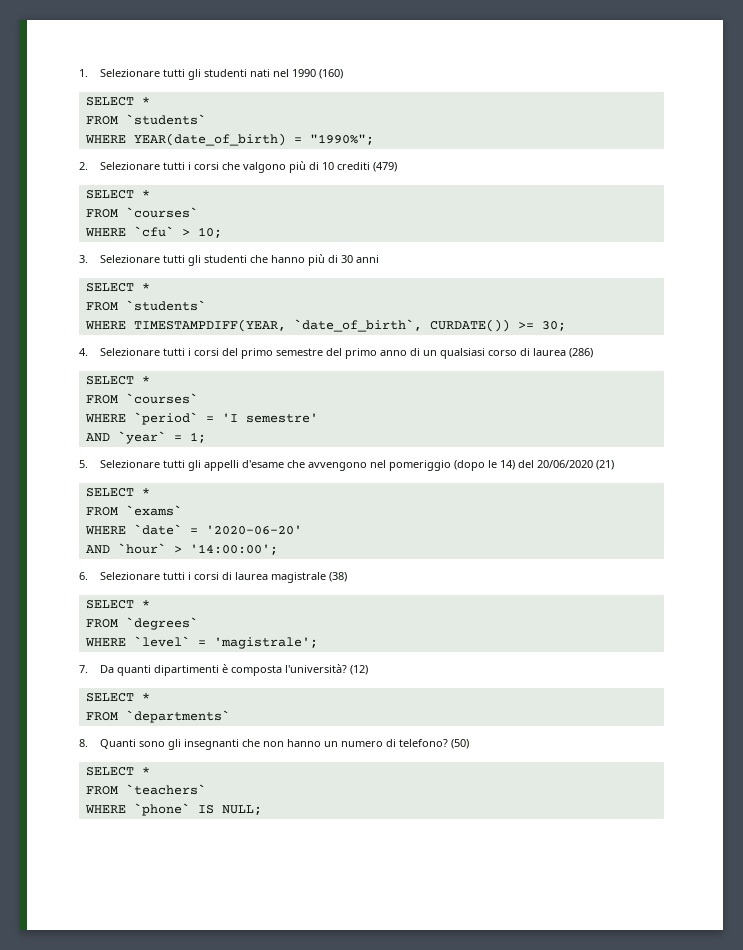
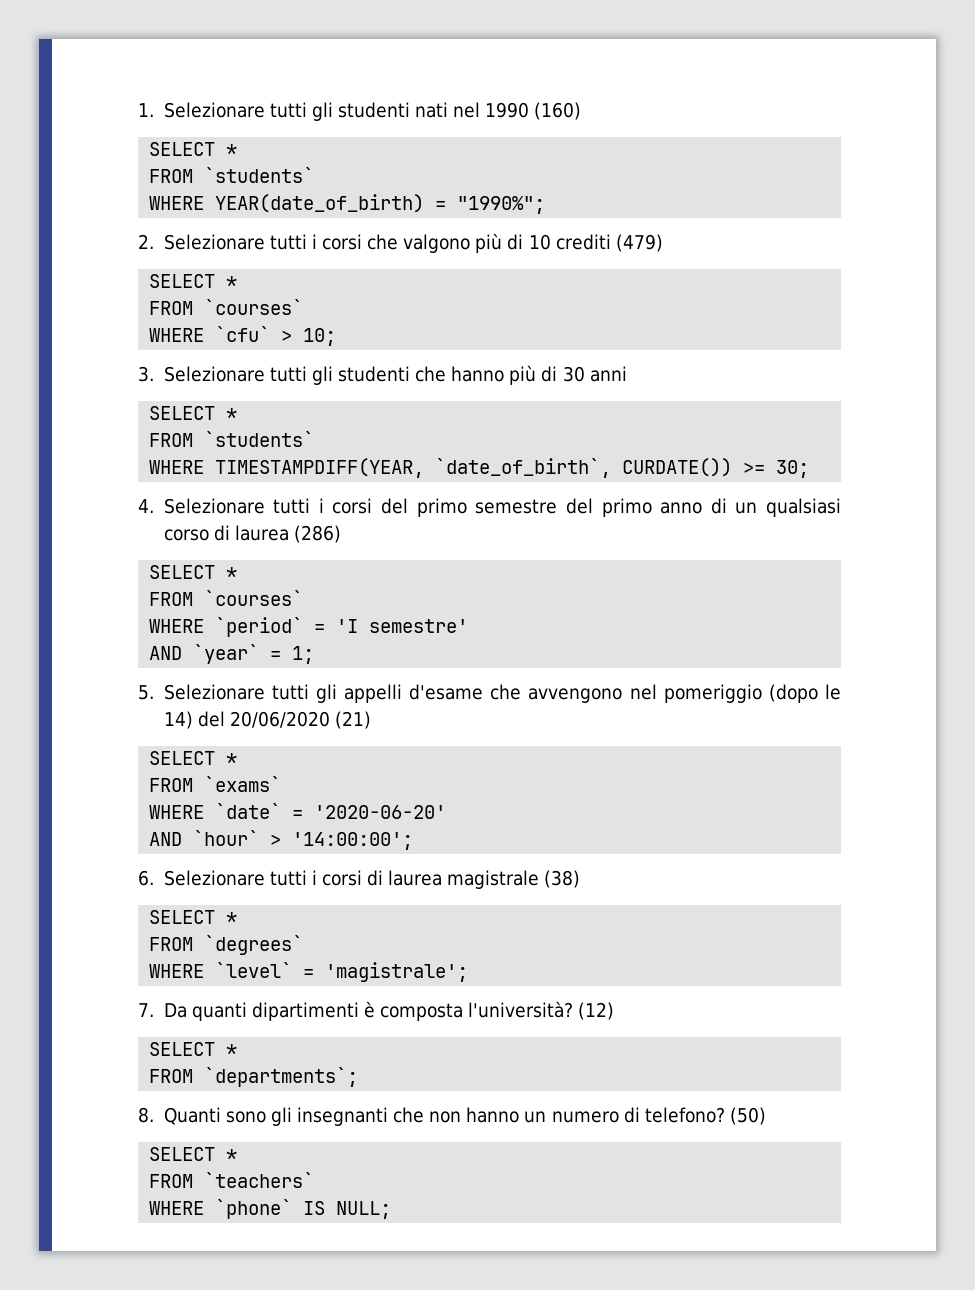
[125,710,230,723] `departments` -> [204,1067,359,1087] `departments`;

